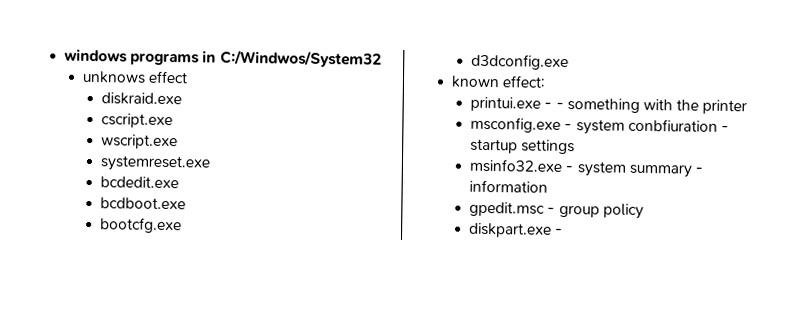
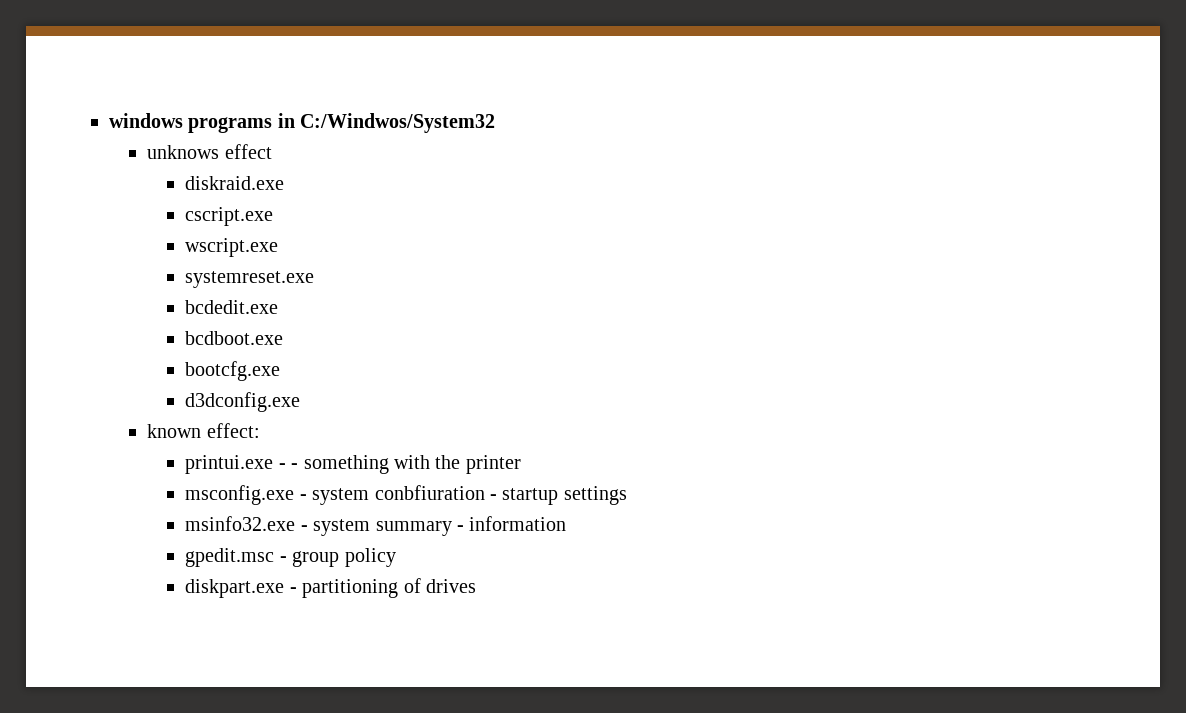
(564, 231) none -> [302,578,477,598] partitioning of drives

